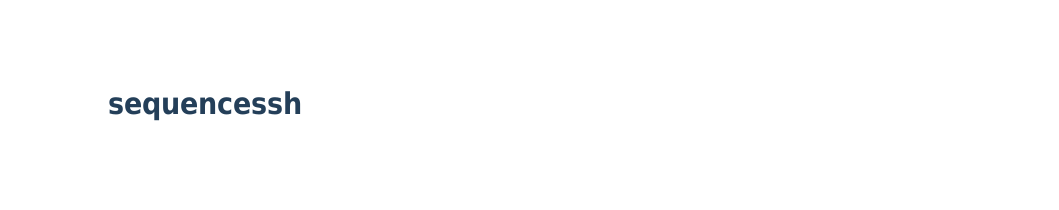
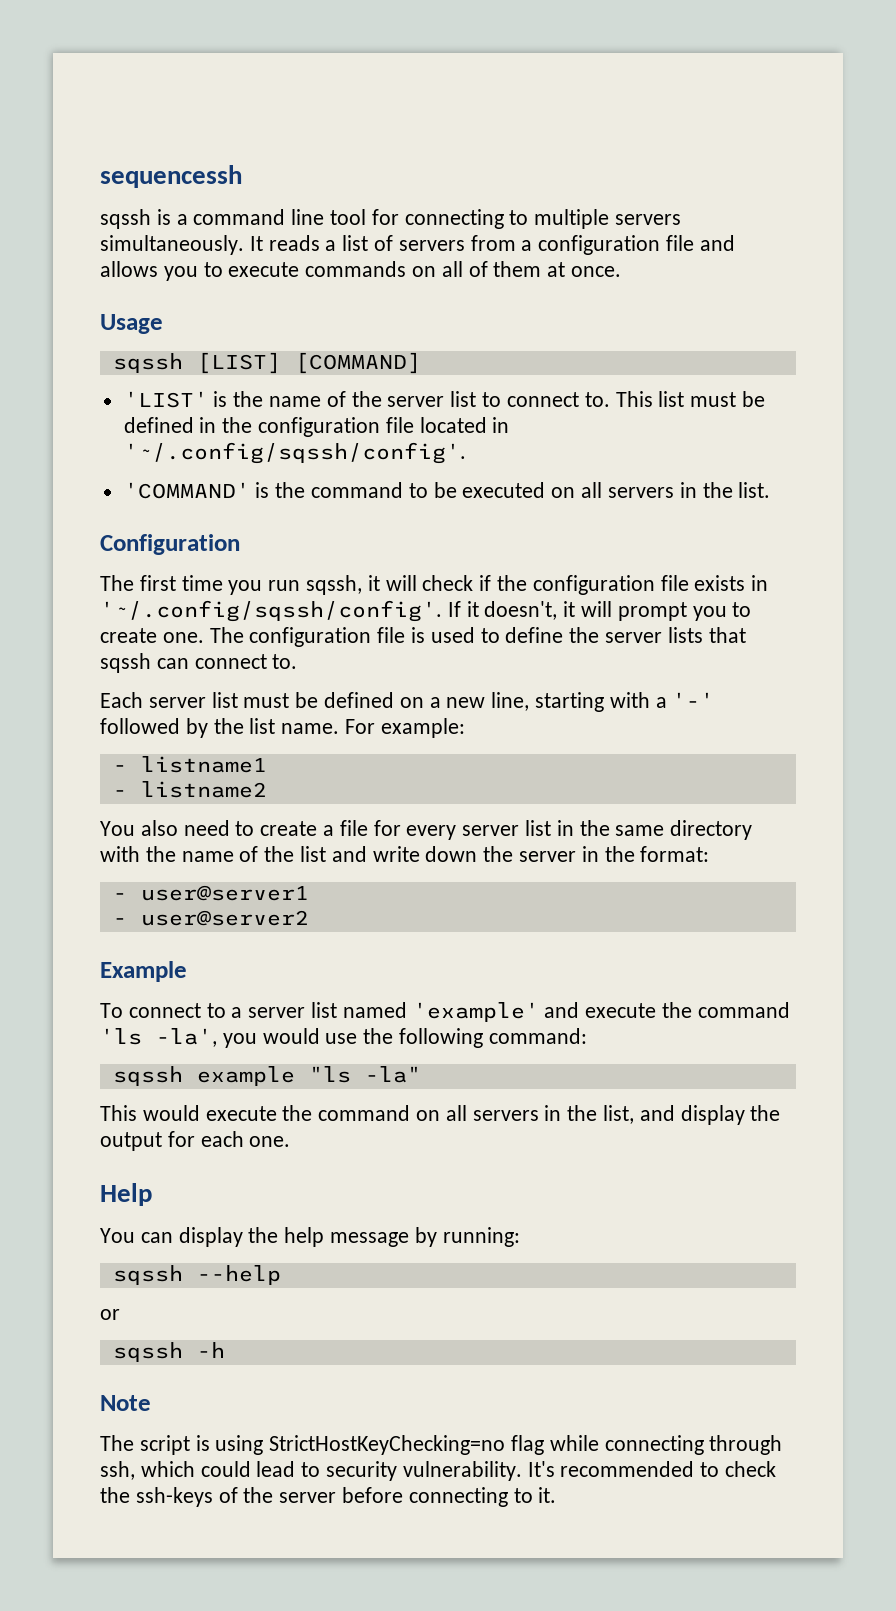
(302, 106) none -> [100,209,682,229] [100,235,735,255] [100,261,622,281] [100,314,163,334] [112,352,421,374] [123,391,765,408] [123,417,510,437] [123,442,466,464] [123,482,771,499] [100,534,240,555] [100,575,769,595] [100,600,752,622] [100,627,746,647] [100,653,298,673] [100,692,715,712] [100,718,465,738] [112,756,267,773] [112,781,267,798] [100,820,753,840] [100,846,710,862] [112,885,309,901] [112,910,309,926] [100,961,187,982] [100,1002,790,1022] [100,1028,587,1048] [112,1066,421,1086] [100,1105,781,1125] [100,1131,291,1151] [100,1183,152,1206] [100,1227,520,1247] [112,1265,281,1285] [100,1309,120,1320] [112,1342,225,1362] [100,1395,151,1411] [100,1435,783,1455] [100,1461,777,1481] [100,1487,557,1507] // sqssh is a command line tool for connecting to multiple servers simultaneously. It reads a list of servers from a configuration file and allows you to execute commands on all of them at once. // Usage // sqssh [LIST] [COMMAND] // 'LIST' is the name of the server list to connect to. This list must be defined in the configuration file located in '~/.config/sqssh/config'. // 'COMMAND' is the command to be executed on all servers in the list. // Configuration // The first time you run sqssh, it will check if the configuration file exists in '~/.config/sqssh/config'. If it doesn't, it will prompt you to create one. The configuration file is used to define the server lists that sqssh can connect to. // Each server list must be defined on a new line, starting with a '-' followed by the list name. For example: // - listname1 // - listname2 // You also need to create a file for every server list in the same directory with the name of the list and write down the server in the format: // - user@server1 // - user@server2 // Example // To connect to a server list named 'example' and execute the command 'ls -la', you would use the following command: // sqssh example "ls -la" // This would execute the command on all servers in the list, and display the output for each one. // Help // You can display the help message by running: // sqssh --help // or // sqssh -h // Note // The script is using StrictHostKeyChecking=no flag while connecting through ssh, which could lead to security vulnerability. It's recommended to check the ssh-keys of the server before connecting to it.

